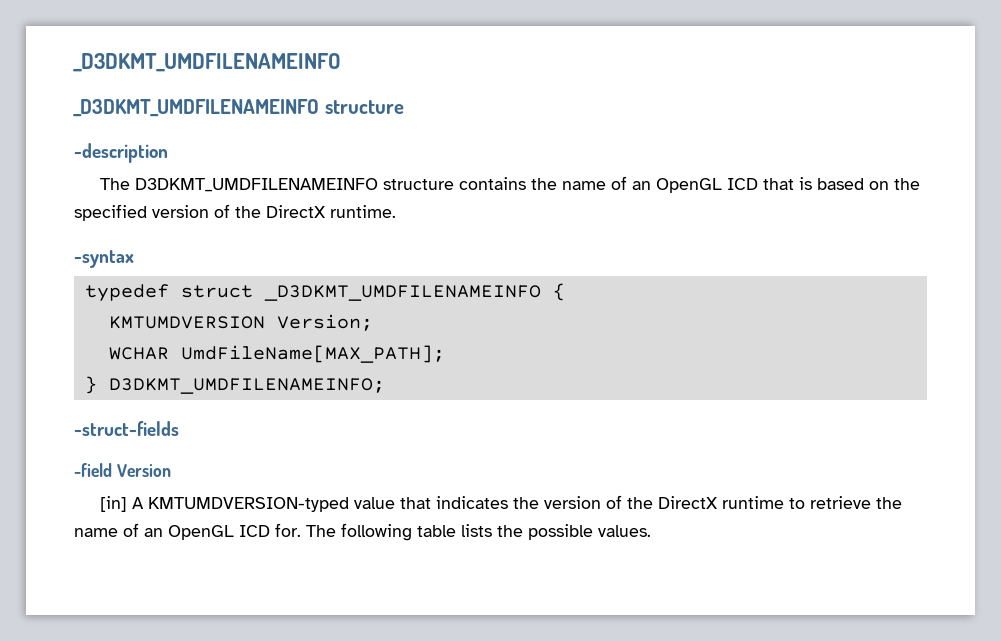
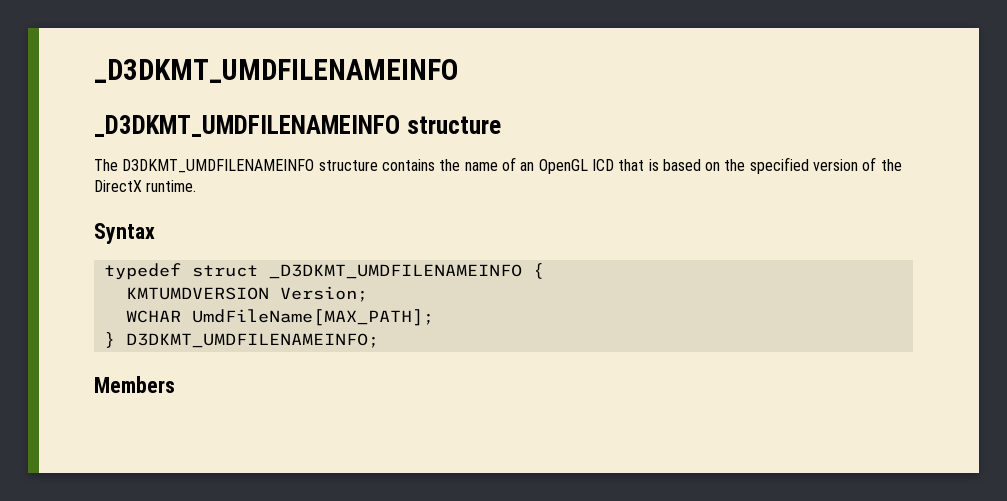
[74,143,168,163] // -description -> (501, 125) none
[74,250,134,268] -syntax -> [94,223,155,244] Syntax
[74,421,179,436] [74,463,171,477] [100,495,903,512] [74,523,651,541] -struct-fields // -field Version // [in] A KMTUMDVERSION-typed value that indicates the version of the DirectX runtime to retrieve the name of an OpenGL ICD for. The following table lists the possible values. -> [94,376,175,393] Members

